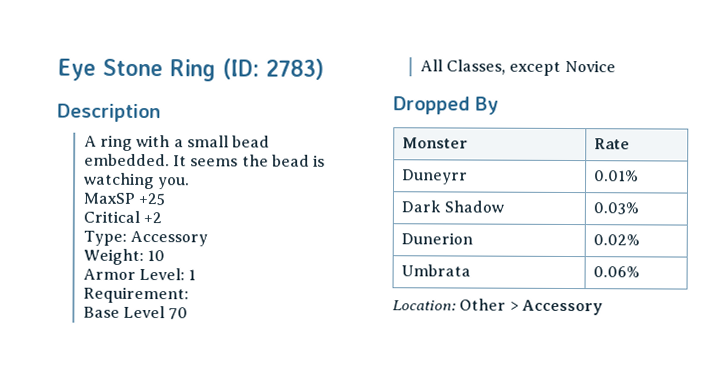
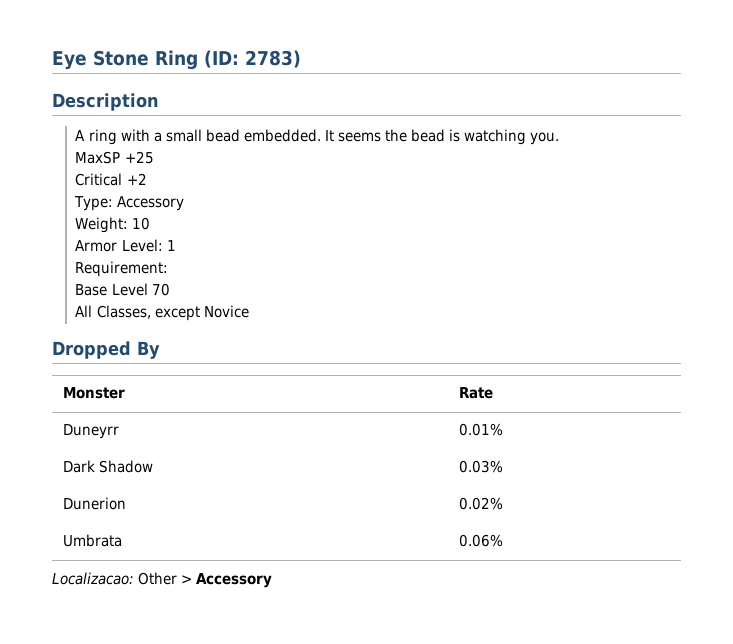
[392,300,456,311] Location: -> [52,572,134,585] Localizacao:

